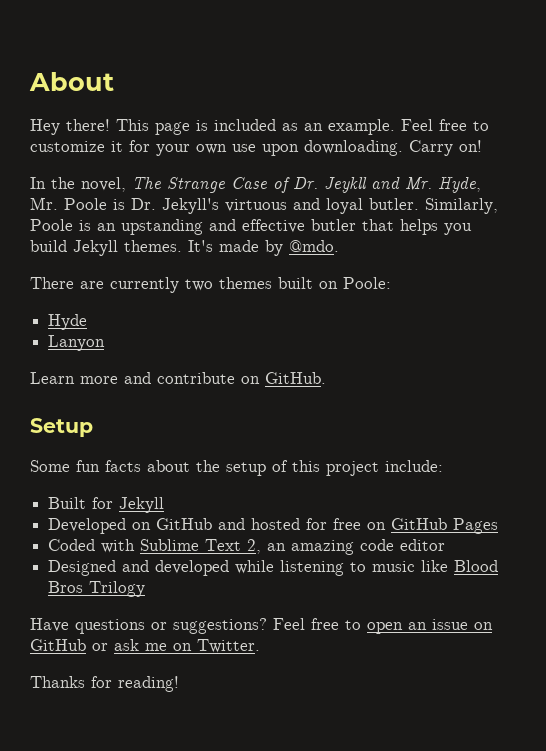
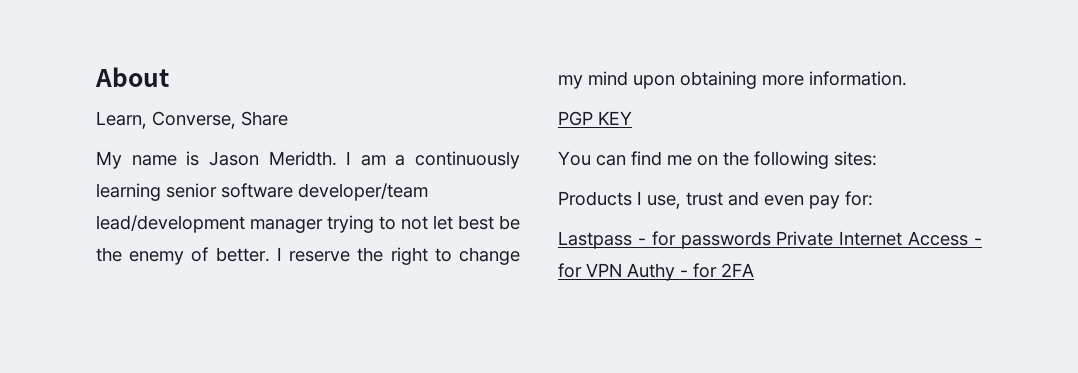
[30,119,489,135] [30,140,482,156] [30,177,481,193] [30,197,498,214] [30,219,472,235] [30,240,339,256] [30,277,391,293] [48,314,88,330] [48,335,106,351] [30,372,326,384] [30,418,93,437] [30,460,443,476] [48,497,165,513] [48,518,499,534] [48,539,446,555] [48,560,499,576] [48,581,146,597] [30,618,493,634] [30,639,260,653] [30,676,179,692] Hey there! This page is included as an example. Feel free to customize it for your own use upon downloading. Carry on! // In the novel, The Strange Case of Dr. Jeykll and Mr. Hyde, Mr. Poole is Dr. Jekyll's virtuous and loyal butler. Similarly, Poole is an upstanding and effective butler that helps you build Jekyll themes. It's made by @mdo. // There are currently two themes built on Poole: // Hyde // Lanyon // Learn more and contribute on GitHub. // Setup // Some fun facts about the setup of this project include: // Built for Jekyll // Developed on GitHub and hosted for free on GitHub Pages // Coded with Sublime Text 2, an amazing code editor // Designed and developed while listening to music like Blood Bros Trilogy // Have questions or suggestions? Feel free to open an issue on GitHub or ask me on Twitter. // Thanks for reading! -> [96,111,288,129] [96,151,520,169] [96,183,428,201] [96,215,520,233] [96,247,520,265] [558,71,907,89] [558,111,632,126] [558,151,877,169] [558,191,873,209] [558,231,982,249] [558,263,754,281] Learn, Converse, Share // My name is Jason Meridth. I am a continuously learning senior software developer/team lead/development manager trying to not let best be the enemy of better. I reserve the right to change my mind upon obtaining more information. // PGP KEY // You can find me on the following sites: // Products I use, trust and even pay for: // Lastpass - for passwords Private Internet Access - for VPN Authy - for 2FA

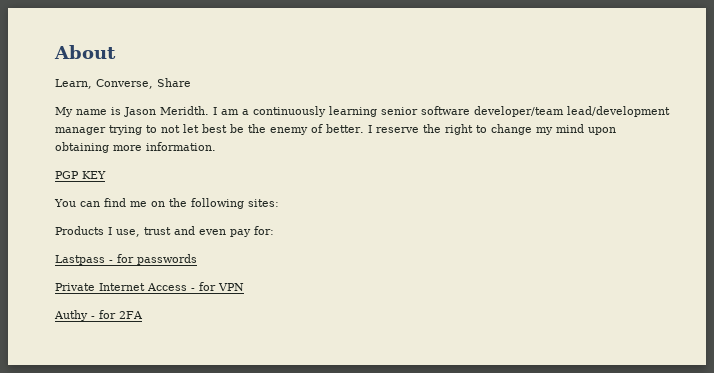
(771, 240) none -> (197, 259) //
(622, 270) none -> (244, 287) //

